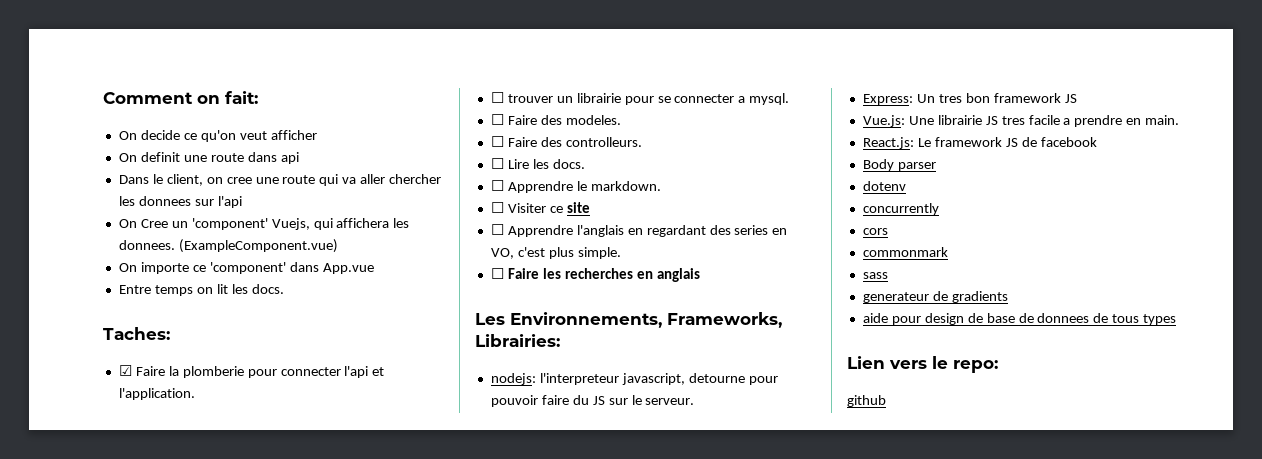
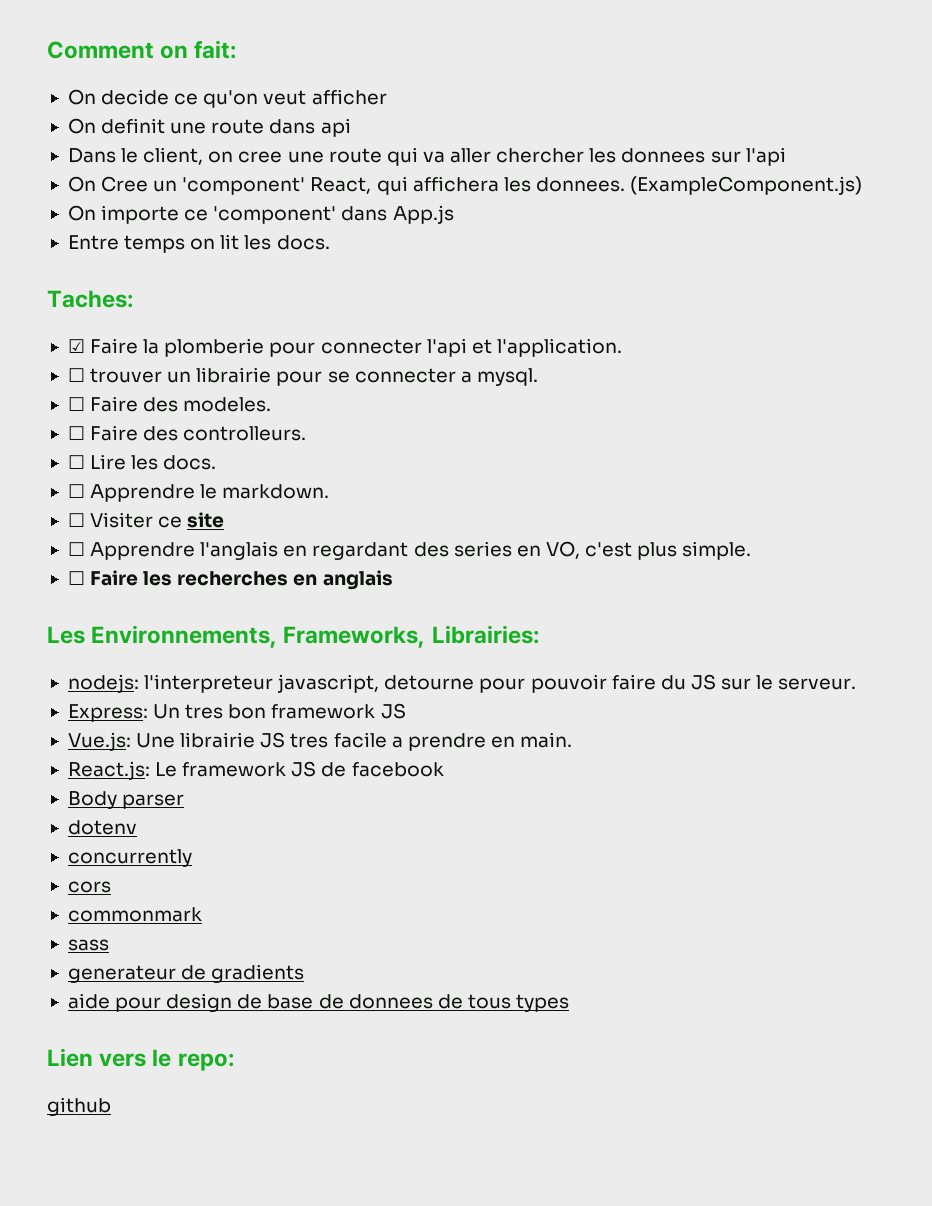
[271,218,310,230] Vuejs, -> [310,177,372,194] React,
[178,239,338,253] (ExampleComponent.vue) -> [630,176,863,195] (ExampleComponent.js)
[322,263,374,274] App.vue -> [392,205,454,224] App.js

